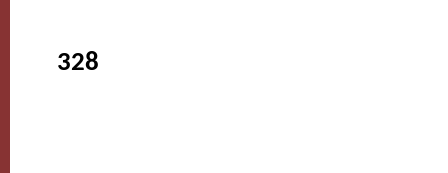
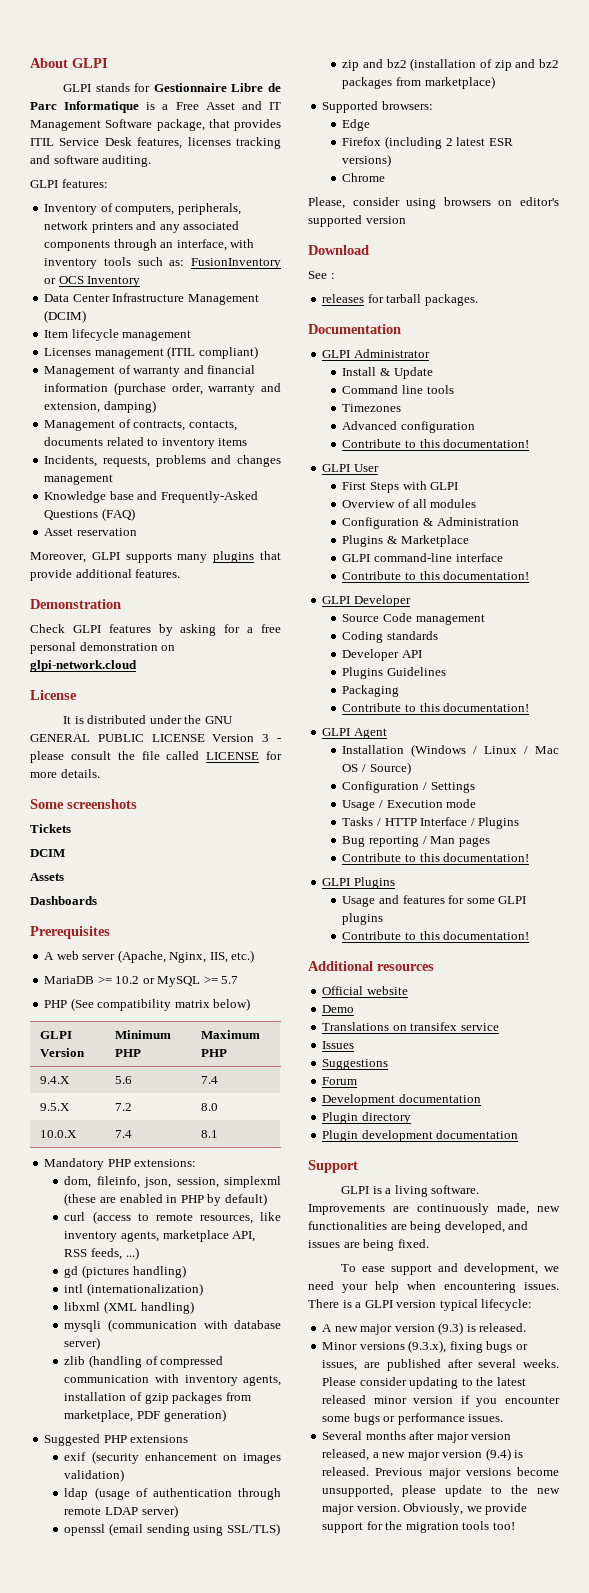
[57,51,99,70] 328 -> [30,58,108,68] [63,83,281,92] [30,101,281,113] [30,119,281,131] [30,137,281,149] [30,155,152,167] [30,179,108,188] [44,203,241,215] [44,221,240,233] [44,239,255,251] [44,257,281,269] [44,276,141,287] [44,293,259,305] [44,310,87,323] [44,329,192,341] [44,346,258,359] [44,365,256,377] [44,382,281,395] [44,400,156,413] [44,419,237,431] [44,437,248,449] [44,455,281,467] [44,474,114,485] [44,491,258,503] [44,508,135,521] [44,528,137,536] [30,551,281,563] [30,569,181,581] [30,599,121,609] [30,624,281,636] [30,642,176,654] [30,660,137,672] [30,690,77,700] [63,715,233,724] [30,734,282,742] [30,751,282,763] [30,769,100,778] [30,799,137,809] [30,824,71,833] [30,849,65,857] [30,873,64,881] [30,896,97,905] [30,926,110,939] [44,950,255,963] [44,976,239,987] [44,998,251,1011] [39,1031,72,1039] [39,1048,85,1057] [114,1030,171,1039] [114,1049,141,1057] [200,1030,260,1039] [200,1049,227,1057] [39,1076,70,1084] [114,1076,132,1084] [200,1076,218,1084] [39,1103,70,1111] [114,1103,132,1111] [200,1103,218,1111] [39,1130,77,1138] [114,1130,132,1138] [200,1130,218,1138] [44,1158,197,1170] [64,1176,281,1188] [64,1193,267,1206] [64,1211,281,1224] [64,1230,256,1242] [64,1247,139,1260] [64,1265,186,1278] [64,1283,203,1296] [64,1301,194,1314] [64,1319,281,1332] [64,1337,101,1350] [64,1355,224,1368] [64,1374,281,1386] [64,1392,251,1404] [64,1409,226,1422] [44,1434,189,1446] [64,1451,281,1464] [64,1469,125,1482] [64,1487,281,1500] [64,1505,178,1518] [64,1523,280,1536] [342,58,559,71] [342,76,495,89] [322,101,433,113] [342,119,371,131] [342,136,513,149] [342,154,392,167] [342,173,386,182] [308,197,559,209] [308,215,406,227] [308,245,369,255] [308,271,335,279] [322,294,478,306] [308,324,401,334] [322,349,430,358] [342,367,433,379] [342,385,454,394] [342,404,402,412] [342,421,475,433] [342,439,530,448] [322,464,379,472] [342,481,459,493] [342,499,477,508] [342,517,519,529] [342,535,469,547] [342,553,503,562] [342,571,530,580] [322,595,411,607] [342,613,485,625] [342,631,438,643] [342,649,422,661] [342,667,446,679] [342,685,400,697] [342,703,530,712] [322,728,387,739] [342,744,559,757] [342,762,411,775] [342,781,475,793] [342,799,477,811] [342,817,520,829] [342,836,490,847] [342,853,530,862] [322,877,395,889] [342,895,527,907] [342,913,384,925] [342,931,530,940] [308,961,434,971] [322,986,408,995] [322,1005,355,1013] [322,1022,499,1031] [322,1041,355,1049] [322,1059,389,1070] [322,1077,358,1085] [322,1094,481,1106] [322,1112,411,1124] [322,1130,519,1142] [308,1160,358,1173] [341,1185,480,1197] [308,1203,560,1215] [308,1221,529,1233] [308,1239,429,1251] [341,1263,559,1275] [308,1281,559,1293] [308,1299,533,1311] [322,1322,527,1335] [322,1340,528,1353] [322,1359,559,1371] [322,1377,526,1389] [322,1395,560,1407] [322,1413,504,1425] [322,1431,512,1443] [322,1448,524,1461] [322,1467,559,1479] [322,1485,560,1497] [322,1503,528,1515] [322,1521,515,1533] About GLPI // GLPI stands for Gestionnaire Libre de Parc Informatique is a Free Asset and IT Management Software package, that provides ITIL Service Desk features, licenses tracking and software auditing. // GLPI features: // Inventory of computers, peripherals, network printers and any associated components through an interface, with inventory tools such as: FusionInventory or OCS Inventory // Data Center Infrastructure Management (DCIM) // Item lifecycle management // Licenses management (ITIL compliant) // Management of warranty and financial information (purchase order, warranty and extension, damping) // Management of contracts, contacts, documents related to inventory items // Incidents, requests, problems and changes management // Knowledge base and Frequently-Asked Questions (FAQ) // Asset reservation // Moreover, GLPI supports many plugins that provide additional features. // Demonstration // Check GLPI features by asking for a free personal demonstration on glpi-network.cloud // License // It is distributed under the GNU GENERAL PUBLIC LICENSE Version 3 - please consult the file called LICENSE for more details. // Some screenshots // Tickets // DCIM // Assets // Dashboards // Prerequisites // A web server (Apache, Nginx, IIS, etc.) // MariaDB >= 10.2 or MySQL >= 5.7 // PHP (See compatibility matrix below) // GLPI Version | Minimum PHP | Maximum PHP // 9.4.X | 5.6 | 7.4 // 9.5.X | 7.2 | 8.0 // 10.0.X | 7.4 | 8.1 // Mandatory PHP extensions: // dom, fileinfo, json, session, simplexml (these are enabled in PHP by default) // curl (access to remote resources, like inventory agents, marketplace API, RSS feeds, ...) // gd (pictures handling) // intl (internationalization) // libxml (XML handling) // mysqli (communication with database server) // zlib (handling of compressed communication with inventory agents, installation of gzip packages from marketplace, PDF generation) // Suggested PHP extensions // exif (security enhancement on images validation) // ldap (usage of authentication through remote LDAP server) // openssl (email sending using SSL/TLS) // zip and bz2 (installation of zip and bz2 packages from marketplace) // Supported browsers: // Edge // Firefox (including 2 latest ESR versions) // Chrome // Please, consider using browsers on editor's supported version // Download // See : // releases for tarball packages. // Documentation // GLPI Administrator // Install & Update // Command line tools // Timezones // Advanced configuration // Contribute to this documentation! // GLPI User // First Steps with GLPI // Overview of all modules // Configuration & Administration // Plugins & Marketplace // GLPI command-line interface // Contribute to this documentation! // GLPI Developer // Source Code management // Coding standards // Developer API // Plugins Guidelines // Packaging // Contribute to this documentation! // GLPI Agent // Installation (Windows / Linux / Mac OS / Source) // Configuration / Settings // Usage / Execution mode // Tasks / HTTP Interface / Plugins // Bug reporting / Man pages // Contribute to this documentation! // GLPI Plugins // Usage and features for some GLPI plugins // Contribute to this documentation! // Additional resources // Official website // Demo // Translations on transifex service // Issues // Suggestions // Forum // Development documentation // Plugin directory // Plugin development documentation // Support // GLPI is a living software. Improvements are continuously made, new functionalities are being developed, and issues are being fixed. // To ease support and development, we need your help when encountering issues. There is a GLPI version typical lifecycle: // A new major version (9.3) is released. // Minor versions (9.3.x), fixing bugs or issues, are published after several weeks. Please consider updating to the latest released minor version if you encounter some bugs or performance issues. // Several months after major version released, a new major version (9.4) is released. Previous major versions become unsupported, please update to the new major version. Obviously, we provide support for the migration tools too!

